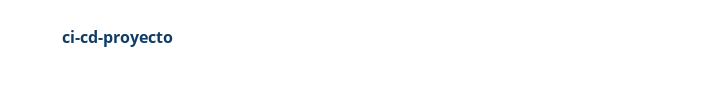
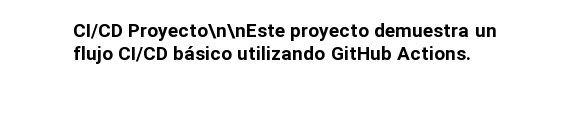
[62,30,173,47] ci-cd-proyecto -> [73,23,497,41] [73,46,471,64] CI/CD Proyecto\n\nEste proyecto demuestra un flujo CI/CD básico utilizando GitHub Actions.

